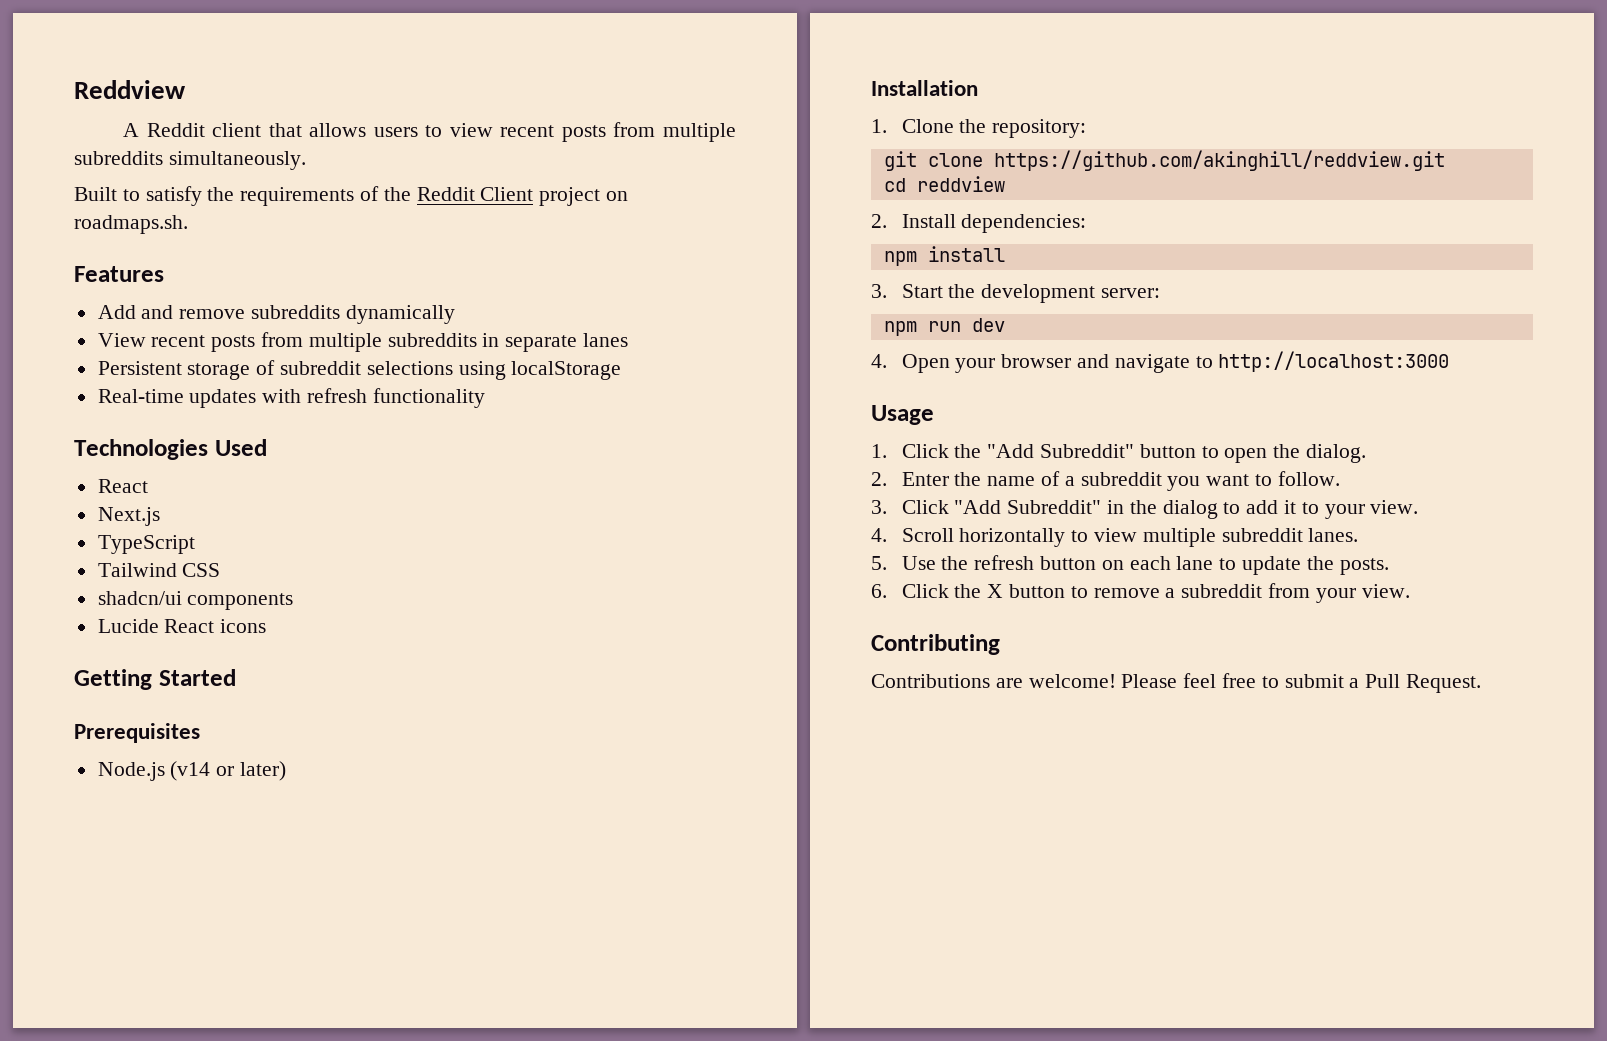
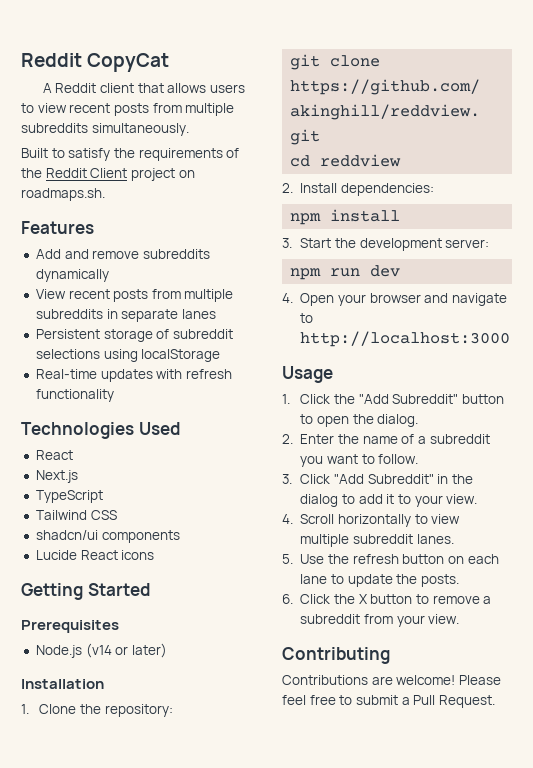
[74,80,186,99] Reddview -> [21,53,170,72] Reddit CopyCat

